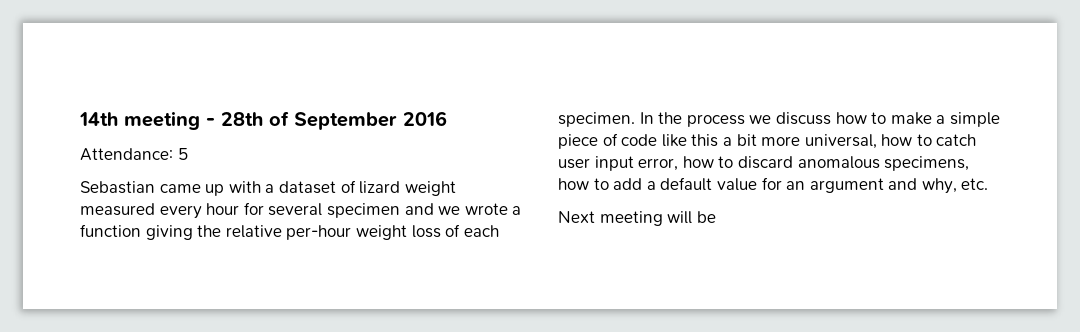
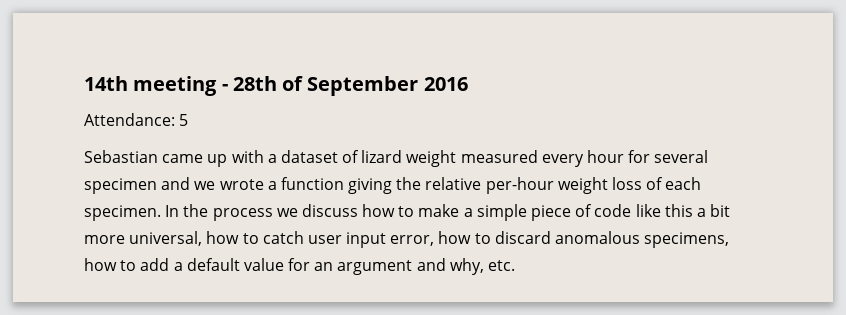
[558,211,716,226] // Next meeting will be -> (516, 265) none

